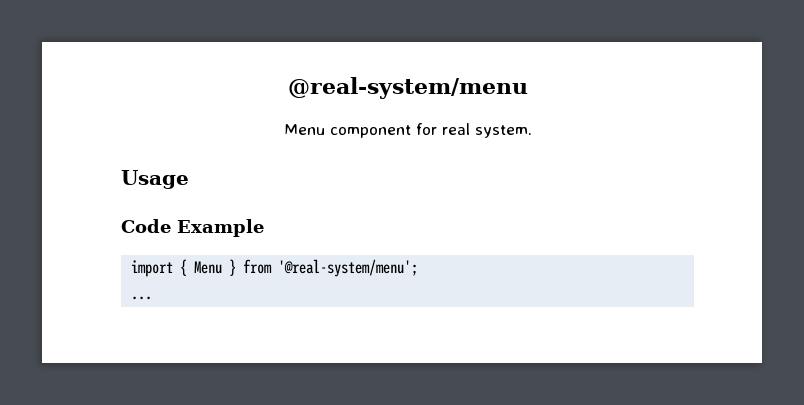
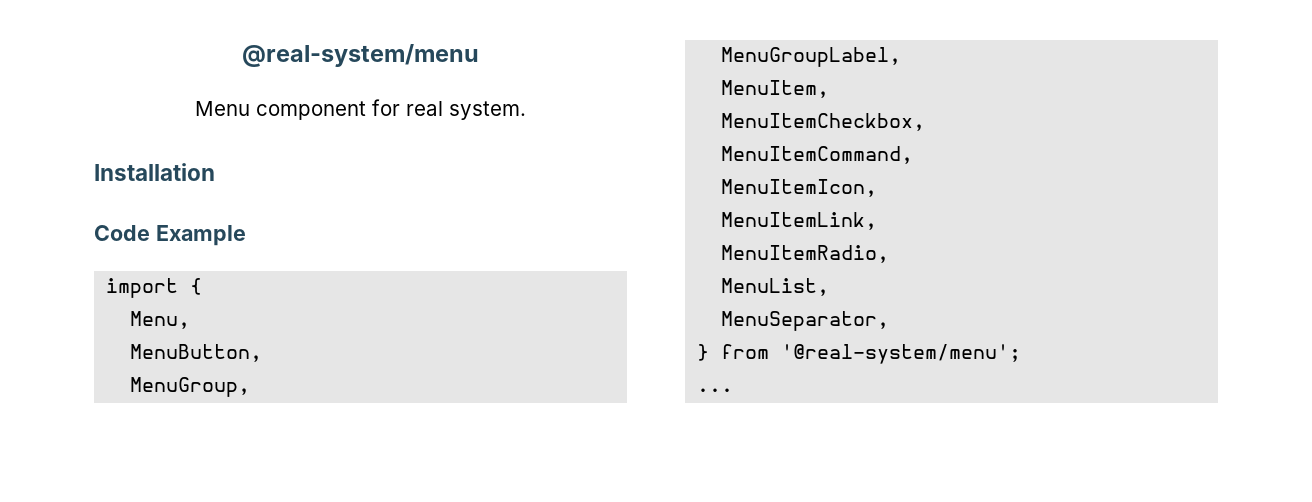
[121,170,189,189] Usage -> [94,163,215,181] Installation
[194,261,223,274] Menu -> [130,311,191,329] [130,344,263,362] [130,377,251,397] [721,47,902,67] [721,80,830,98] [721,113,926,131] [721,146,914,164] [721,179,878,197] [721,212,878,230] [721,245,890,263] [721,278,830,296] [721,311,890,331] // Menu, // MenuButton, // MenuGroup, // MenuGroupLabel, // MenuItem, // MenuItemCheckbox, // MenuItemCommand, // MenuItemIcon, // MenuItemLink, // MenuItemRadio, // MenuList, // MenuSeparator, //

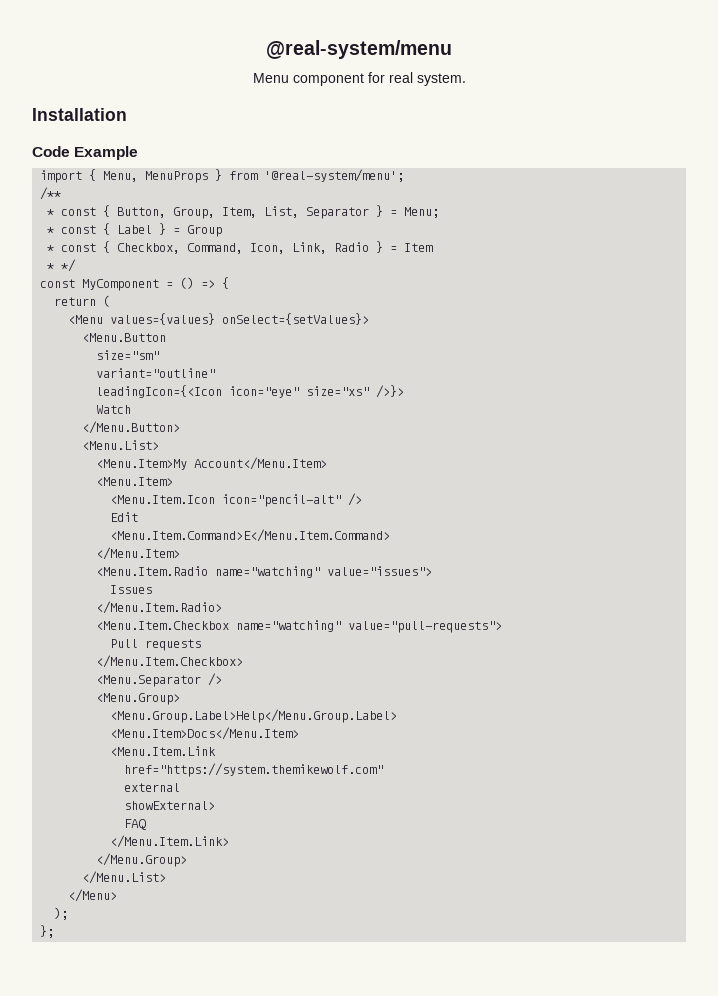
(203, 286) // -> (97, 175) none
[130,344,263,362] [130,377,251,397] [721,47,902,67] [721,80,830,98] [721,113,926,131] [721,146,914,164] [721,179,878,197] [721,212,878,230] [721,245,890,263] [721,278,830,296] [721,311,890,331] [697,344,1022,364] [697,388,734,392] // MenuButton, // MenuGroup, // MenuGroupLabel, // MenuItem, // MenuItemCheckbox, // MenuItemCommand, // MenuItemIcon, // MenuItemLink, // MenuItemRadio, // MenuList, // MenuSeparator, // } from '@real-system/menu'; // ... -> [145,169,405,183] [40,187,62,200] [47,205,440,219] [47,223,223,237] [47,241,434,254] [47,259,77,272] [40,277,230,291] [54,295,111,307] [68,313,370,325] [82,333,167,342] [96,350,160,360] [96,368,216,378] [96,385,405,398] [96,405,132,414] [82,421,181,434] [82,440,160,450] [96,457,328,470] [96,477,174,486] [110,493,363,507] [110,512,139,522] [110,529,391,542] [96,547,181,560] [96,566,433,578] [110,585,153,594] [96,601,223,614] [96,620,503,633] [110,639,202,651] [96,655,244,668] [96,673,223,687] [96,693,181,705] [110,709,398,723] [110,727,300,740] [110,746,217,756] [124,763,384,777] [124,783,181,792] [124,801,216,810] [124,819,147,830] [110,835,230,848] [96,853,188,867] [82,871,167,884] [68,889,118,902] [54,907,69,920] [40,925,55,938] MenuProps } from '@real-system/menu'; // /** // * const { Button, Group, Item, List, Separator } = Menu; // * const { Label } = Group // * const { Checkbox, Command, Icon, Link, Radio } = Item // * */ // const MyComponent = () => { // return ( // <Menu values={values} onSelect={setValues}> // <Menu.Button // size="sm" // variant="outline" // leadingIcon={<Icon icon="eye" size="xs" />}> // Watch // </Menu.Button> // <Menu.List> // <Menu.Item>My Account</Menu.Item> // <Menu.Item> // <Menu.Item.Icon icon="pencil-alt" /> // Edit // <Menu.Item.Command>E</Menu.Item.Command> // </Menu.Item> // <Menu.Item.Radio name="watching" value="issues"> // Issues // </Menu.Item.Radio> // <Menu.Item.Checkbox name="watching" value="pull-requests"> // Pull requests // </Menu.Item.Checkbox> // <Menu.Separator /> // <Menu.Group> // <Menu.Group.Label>Help</Menu.Group.Label> // <Menu.Item>Docs</Menu.Item> // <Menu.Item.Link // href="https://system.themikewolf.com" // external // showExternal> // FAQ // </Menu.Item.Link> // </Menu.Group> // </Menu.List> // </Menu> // ); // };

